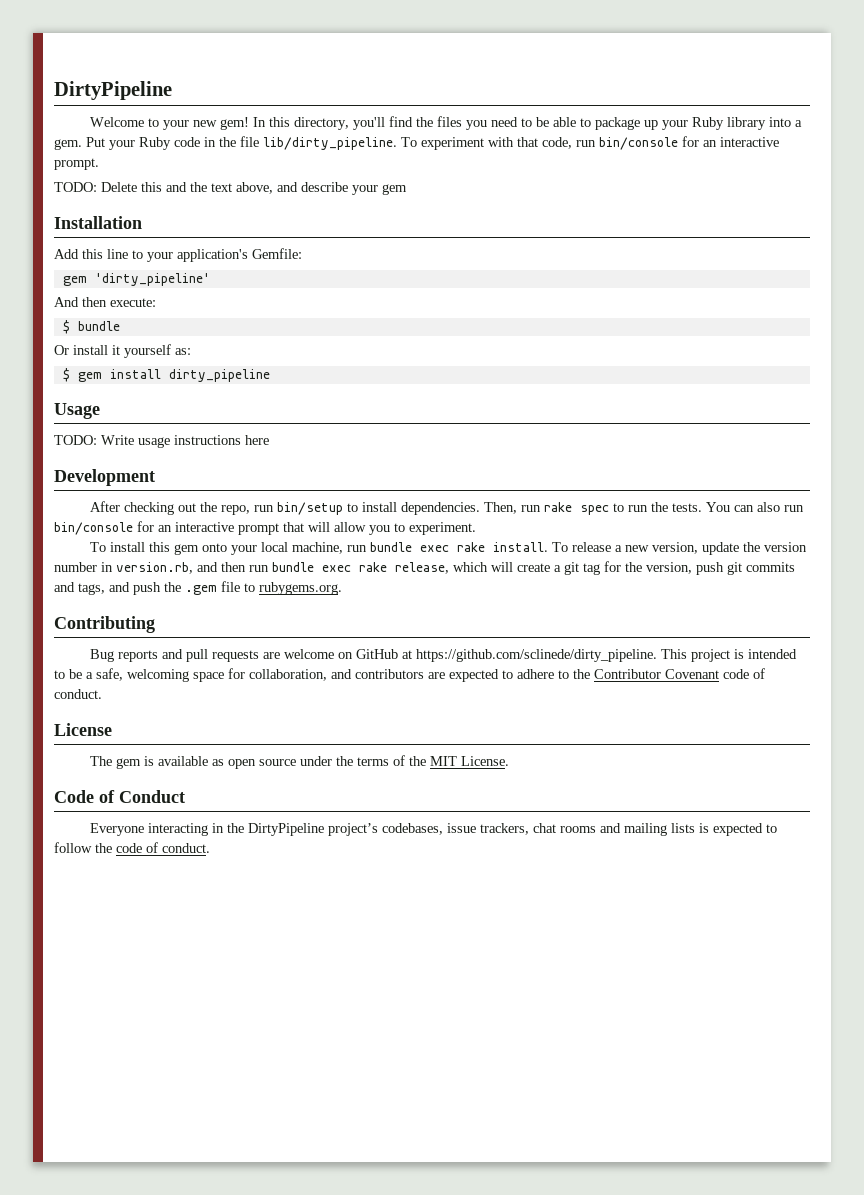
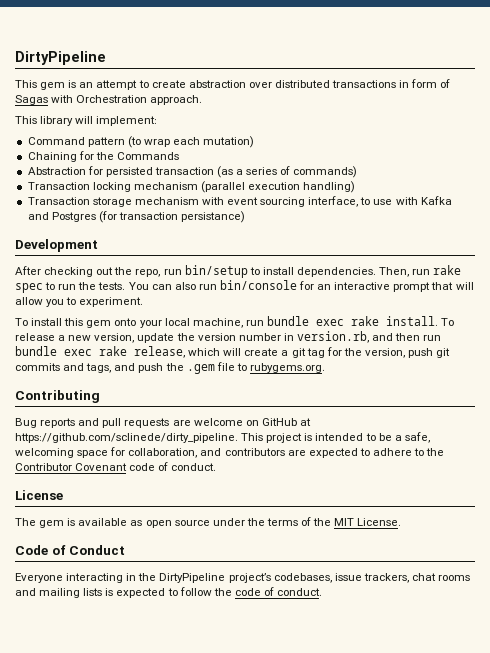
[89,116,802,130] [54,136,779,150] [54,158,99,170] [54,182,407,195] [54,216,142,229] [54,248,302,262] [62,273,210,286] [54,297,156,307] [62,320,120,334] [54,344,191,358] [62,368,270,382] [54,403,100,419] [54,435,269,448] Welcome to your new gem! In this directory, you'll find the files you need to be able to package up your Ruby library into a gem. Put your Ruby code in the file lib/dirty_pipeline. To experiment with that code, run bin/console for an interactive prompt. // TODO: Delete this and the text above, and describe your gem // Installation // Add this line to your application's Gemfile: // gem 'dirty_pipeline' // And then execute: // $ bundle // Or install it yourself as: // $ gem install dirty_pipeline // Usage // TODO: Write usage instructions here -> [15,79,451,90] [15,95,203,105] [15,116,158,126] [27,136,255,148] [27,151,179,162] [27,166,358,178] [27,181,356,193] [27,196,452,207] [27,211,246,223] This gem is an attempt to create abstraction over distributed transactions in form of Sagas with Orchestration approach. // This library will implement: // Command pattern (to wrap each mutation) // Chaining for the Commands // Abstraction for persisted transaction (as a series of commands) // Transaction locking mechanism (parallel execution handling) // Transaction storage mechanism with event sourcing interface, to use with Kafka and Postgres (for transaction persistance)

